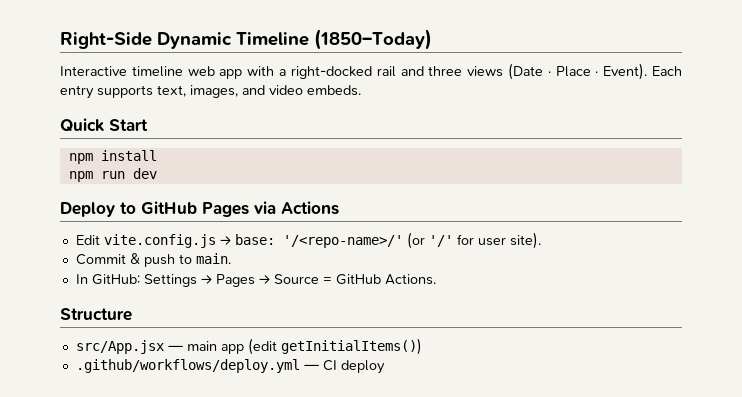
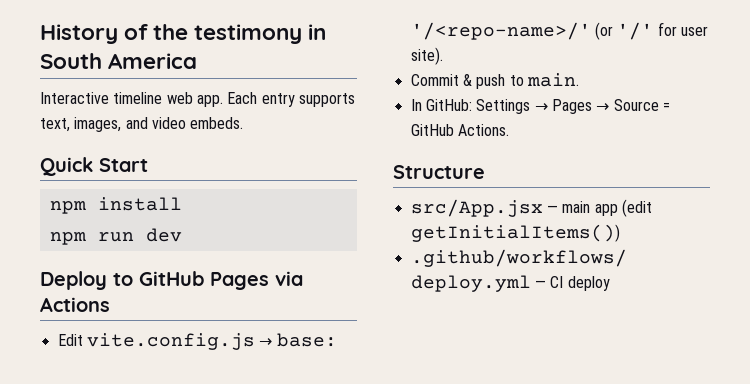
[60,29,432,50] [60,63,648,80] Right-Side Dynamic Timeline (1850–Today) // Interactive timeline web app with a right-docked rail and three views (Date · Place · Event). -> [40,24,327,44] [40,53,198,69] [40,92,223,107] History of the testimony in South America // Interactive timeline web app.

